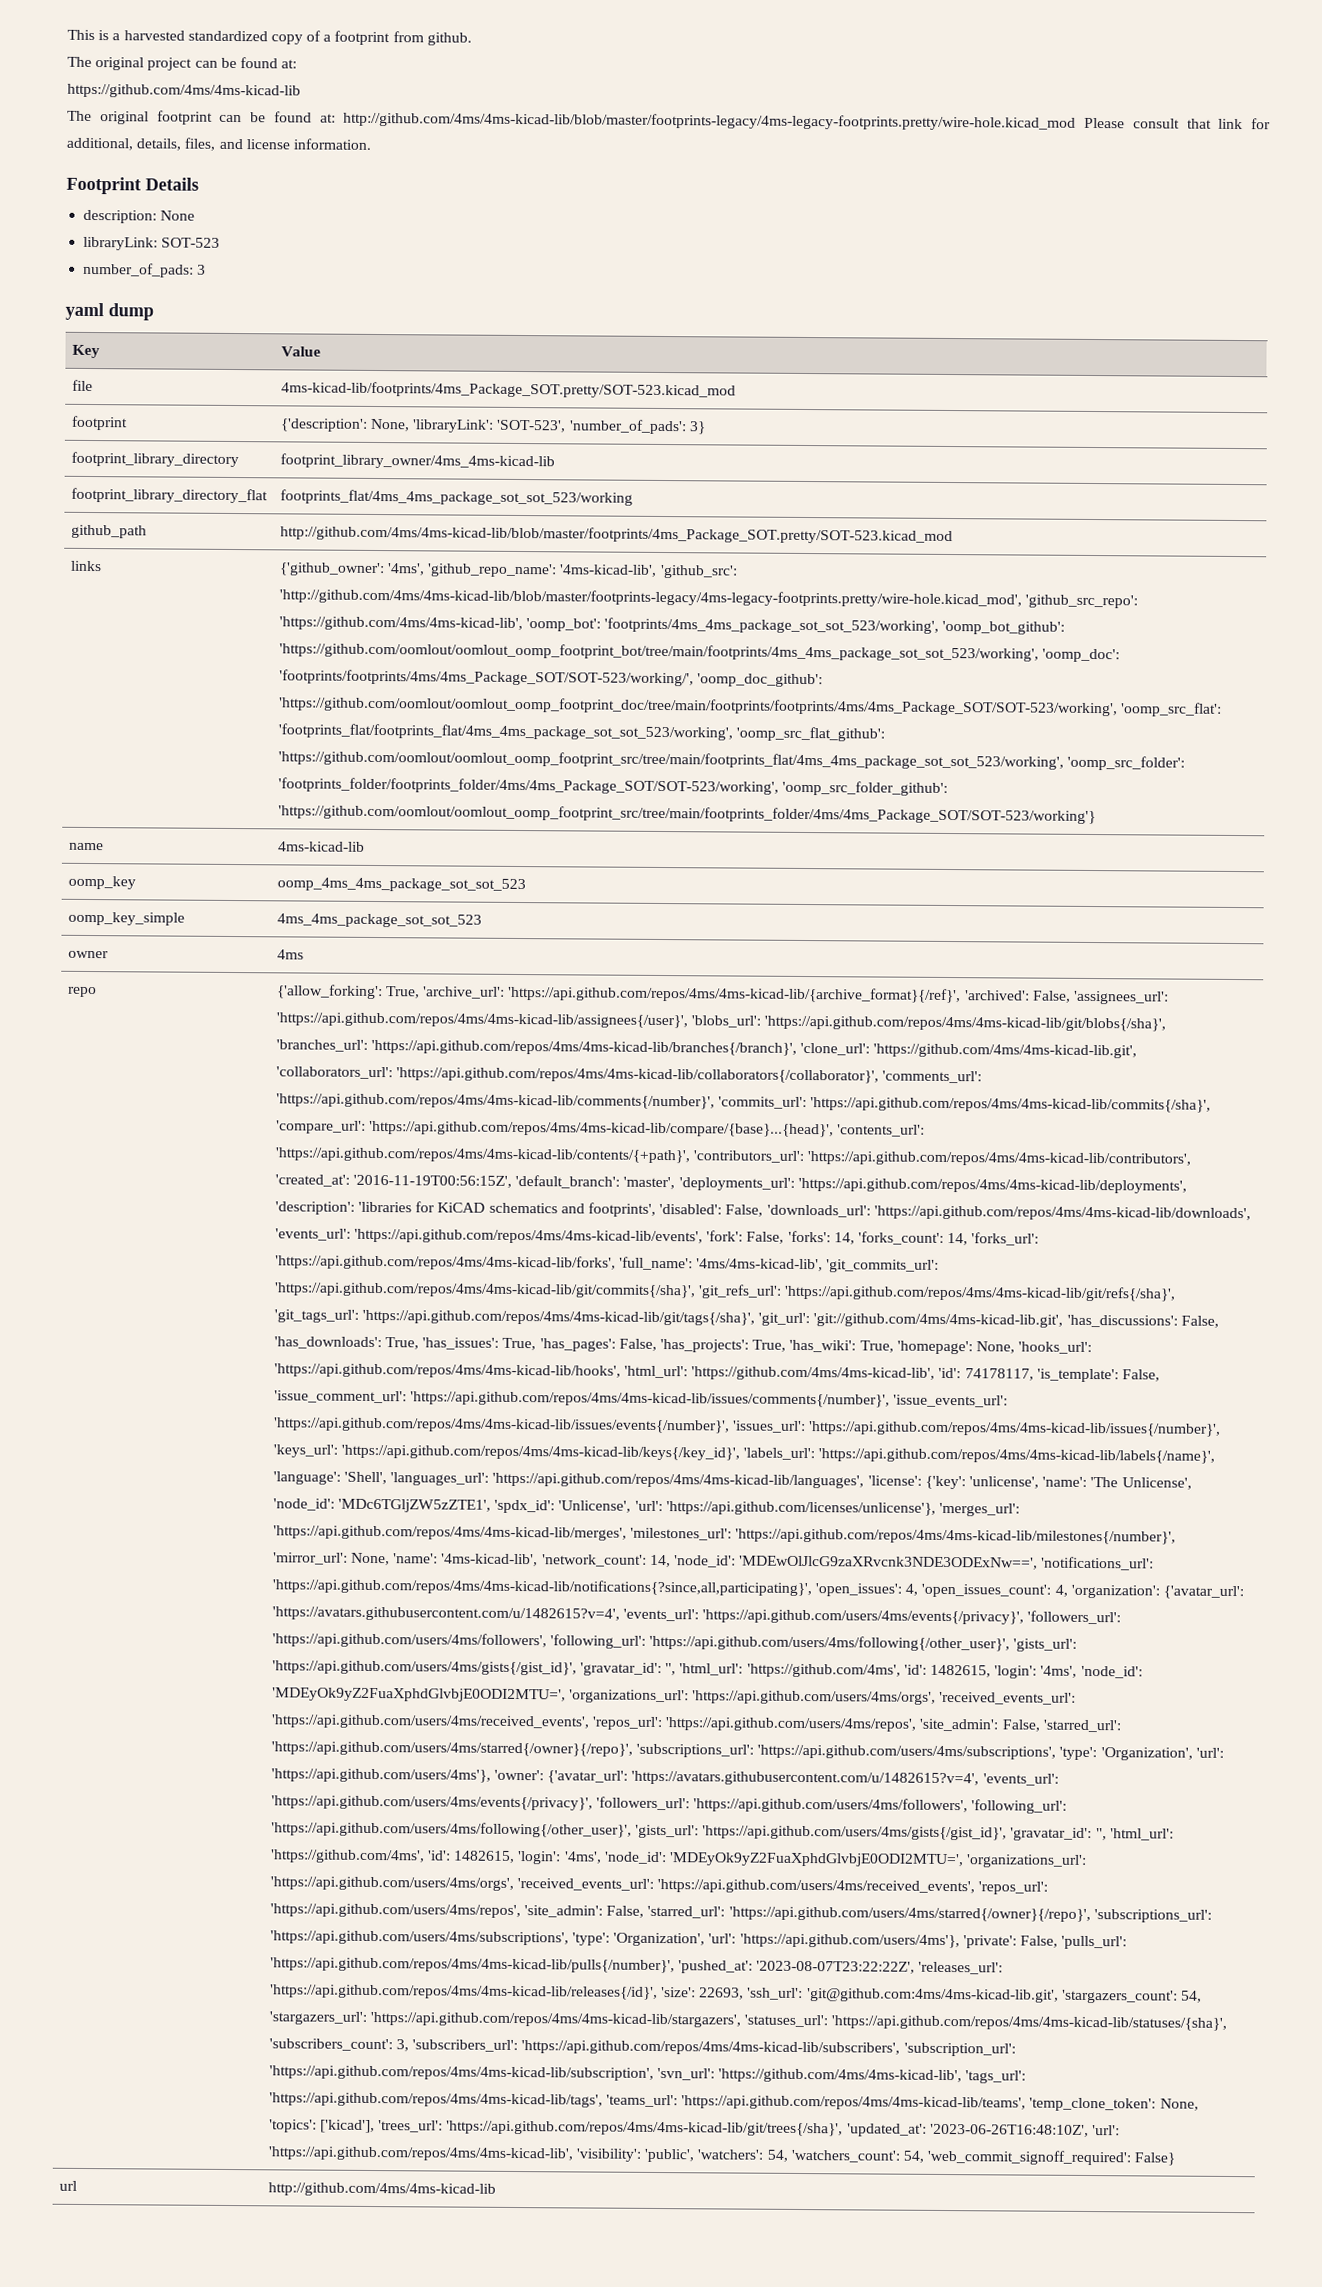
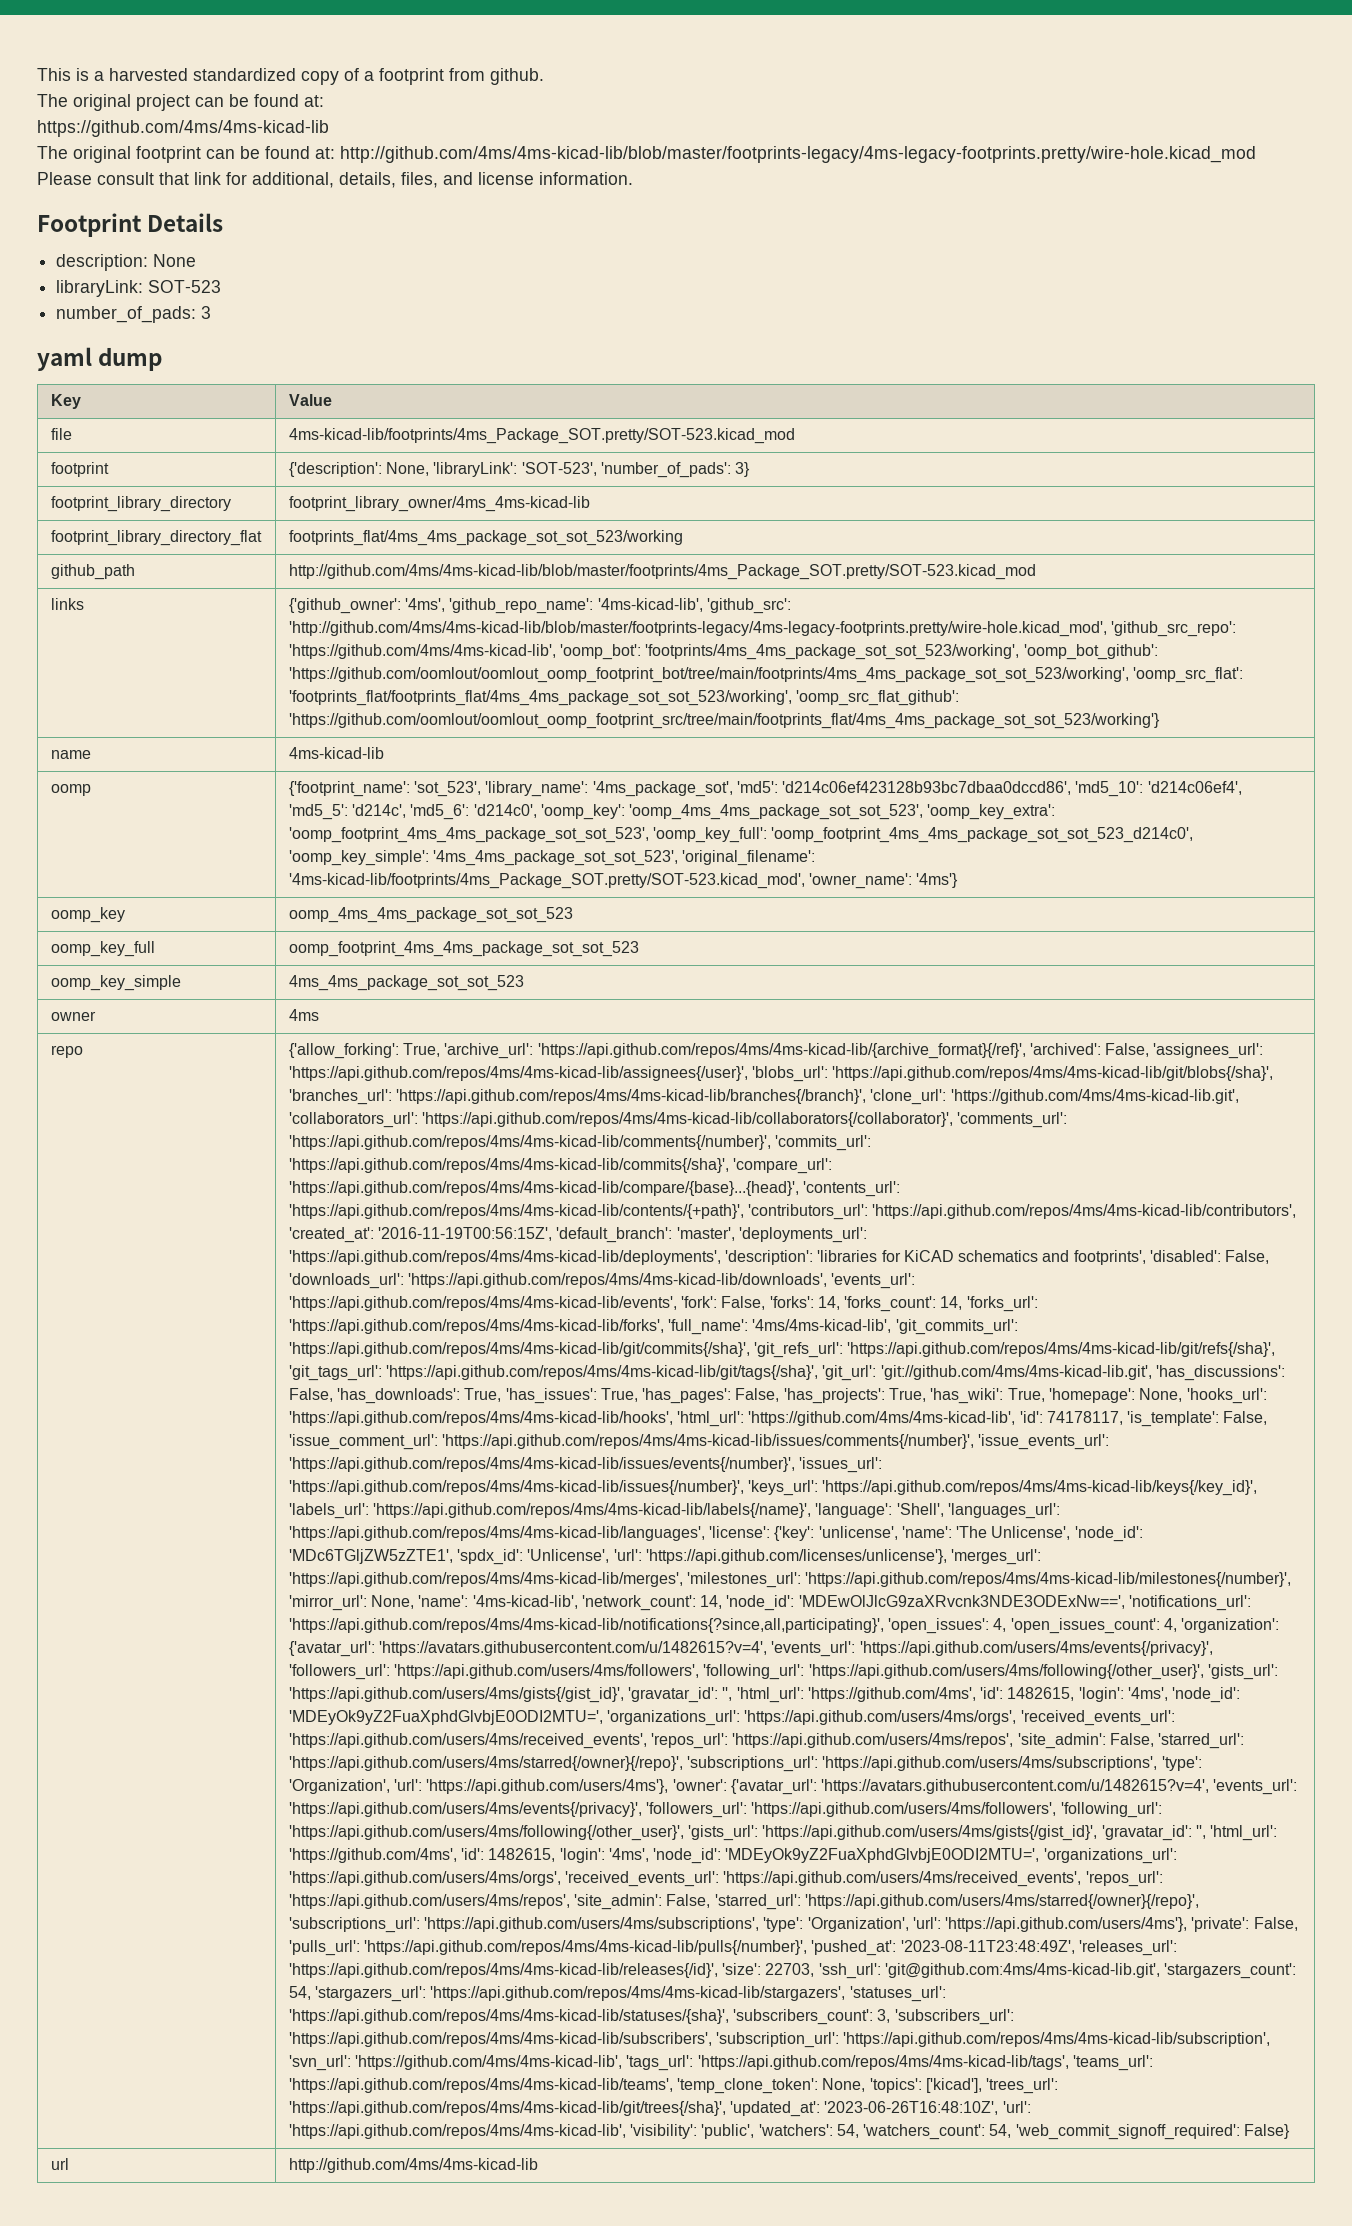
[1042,648,1121,663] [278,669,824,688] [278,696,1223,717] [277,723,886,742] [277,750,1186,771] [277,777,949,796] [277,804,1096,825] [68,842,104,851] [277,841,365,852] 'oomp_doc': 'footprints/footprints/4ms/4ms_Package_SOT/SOT-523/working/', 'oomp_doc_github': 'https://github.com/oomlout/oomlout_oomp_footprint_doc/tree/main/footprints/footprints/4ms/4ms_Package_SOT/SOT-523/working', 'oomp_src_flat': 'footprints_flat/footprints_flat/4ms_4ms_package_sot_sot_523/working', 'oomp_src_flat_github': 'https://github.com/oomlout/oomlout_oomp_footprint_src/tree/main/footprints_flat/4ms_4ms_package_sot_sot_523/working', 'oomp_src_folder': 'footprints_folder/footprints_folder/4ms/4ms_Package_SOT/SOT-523/working', 'oomp_src_folder_github': 'https://github.com/oomlout/oomlout_oomp_footprint_src/tree/main/footprints_folder/4ms/4ms_Package_SOT/SOT-523/working'} // name | 4ms-kicad-lib -> [1132,667,1243,683] [288,690,959,706] [288,713,1160,729] [50,750,91,759] [288,747,384,759] [50,784,91,796] [288,781,1242,797] [288,804,1056,820] [288,827,1194,843] [288,850,816,866] [288,873,959,889] 'oomp_src_flat': 'footprints_flat/footprints_flat/4ms_4ms_package_sot_sot_523/working', 'oomp_src_flat_github': 'https://github.com/oomlout/oomlout_oomp_footprint_src/tree/main/footprints_flat/4ms_4ms_package_sot_sot_523/working'} // name | 4ms-kicad-lib // oomp | {'footprint_name': 'sot_523', 'library_name': '4ms_package_sot', 'md5': 'd214c06ef423128b93bc7dbaa0dccd86', 'md5_10': 'd214c06ef4', 'md5_5': 'd214c', 'md5_6': 'd214c0', 'oomp_key': 'oomp_4ms_4ms_package_sot_sot_523', 'oomp_key_extra': 'oomp_footprint_4ms_4ms_package_sot_sot_523', 'oomp_key_full': 'oomp_footprint_4ms_4ms_package_sot_sot_523_d214c0', 'oomp_key_simple': '4ms_4ms_package_sot_sot_523', 'original_filename': '4ms-kicad-lib/footprints/4ms_Package_SOT.pretty/SOT-523.kicad_mod', 'owner_name': '4ms'}
(526, 885) none -> [50,941,155,957] [288,941,639,957] // oomp_key_full | oomp_footprint_4ms_4ms_package_sot_sot_523
[756,1960,916,1974] '2023-08-07T23:22:22Z', -> [900,1940,1075,1954] '2023-08-11T23:48:49Z',
[699,1987,745,2000] 22693, -> [765,1963,815,1977] 22703,

